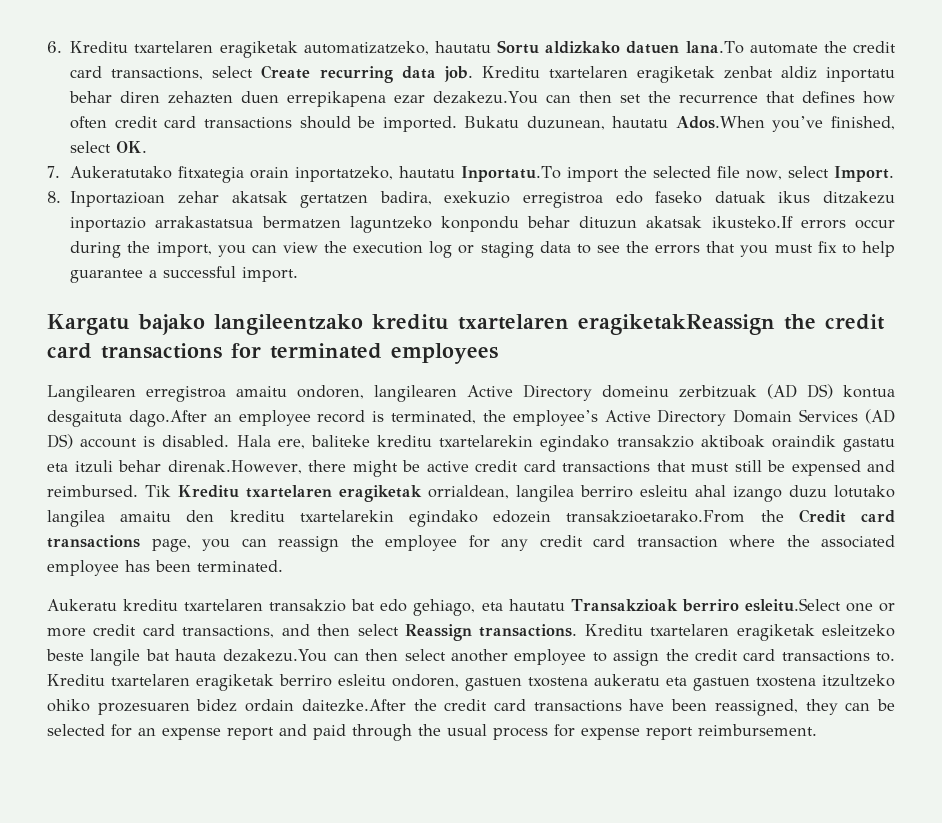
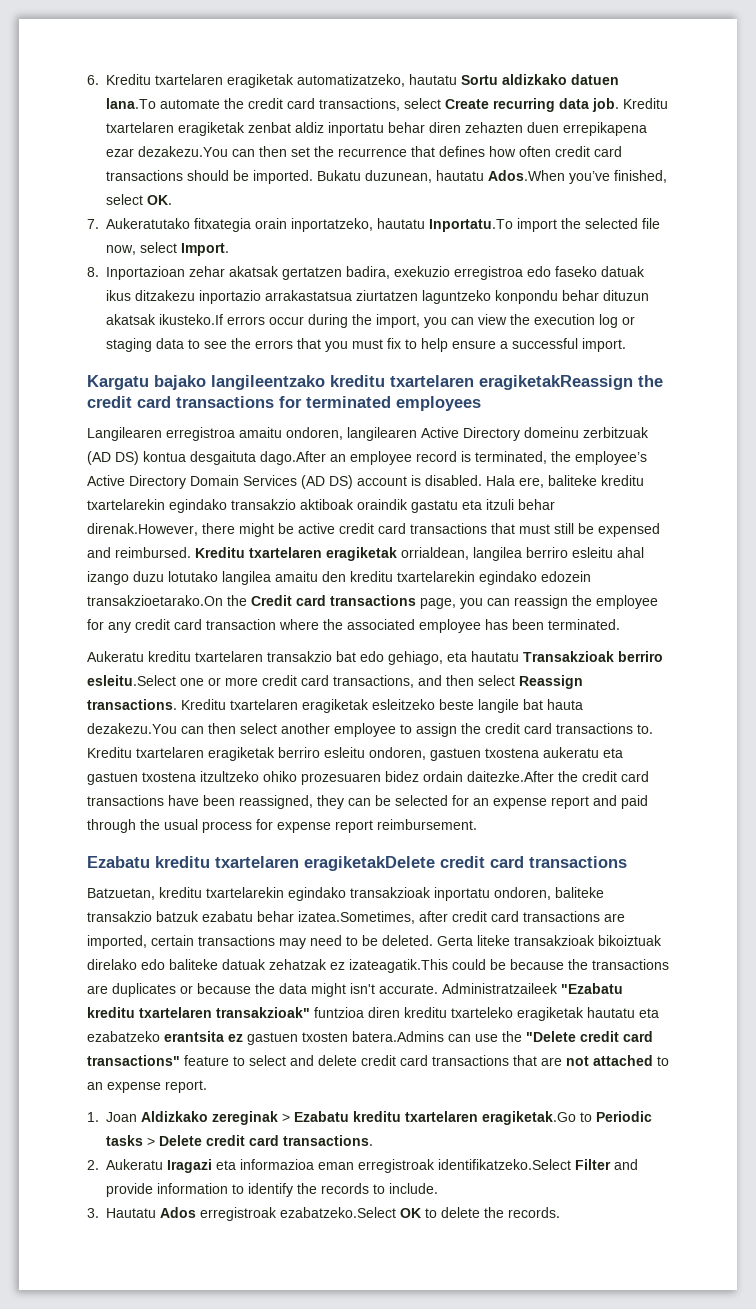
[261,216,341,229] bermatzen -> [356,290,418,301] ziurtatzen
[70,269,144,283] guarantee -> [452,340,496,349] ensure
[145,485,171,497] Tik -> (191, 552) none
[566,510,746,523] transakzioetarako.From -> [87,595,223,606] transakzioetarako.On
(817, 730) none -> [87,856,627,871] [87,887,604,901] [87,911,625,924] [87,935,662,949] [87,959,669,973] [87,983,623,997] [87,1007,659,1021] [87,1031,653,1045] [87,1055,669,1066] [87,1080,207,1093] [87,1111,652,1125] [106,1135,373,1146] [87,1159,638,1173] [106,1183,438,1197] [87,1207,560,1221] // Ezabatu kreditu txartelaren eragiketakDelete credit card transactions // Batzuetan, kreditu txartelarekin egindako transakzioak inportatu ondoren, baliteke transakzio batzuk ezabatu behar izatea.Sometimes, after credit card transactions are imported, certain transactions may need to be deleted. Gerta liteke transakzioak bikoiztuak direlako edo baliteke datuak zehatzak ez izateagatik.This could be because the transactions are duplicates or because the data might isn't accurate. Administratzaileek "Ezabatu kreditu txartelaren transakzioak" funtzioa diren kreditu txarteleko eragiketak hautatu eta ezabatzeko erantsita ez gastuen txosten batera.Admins can use the "Delete credit card transactions" feature to select and delete credit card transactions that are not attached to an expense report. // 1. Joan Aldizkako zereginak > Ezabatu kreditu txartelaren eragiketak.Go to Periodic tasks > Delete credit card transactions. // 2. Aukeratu Iragazi eta informazioa eman erregistroak identifikatzeko.Select Filter and provide information to identify the records to include. // 3. Hautatu Ados erregistroak ezabatzeko.Select OK to delete the records.

